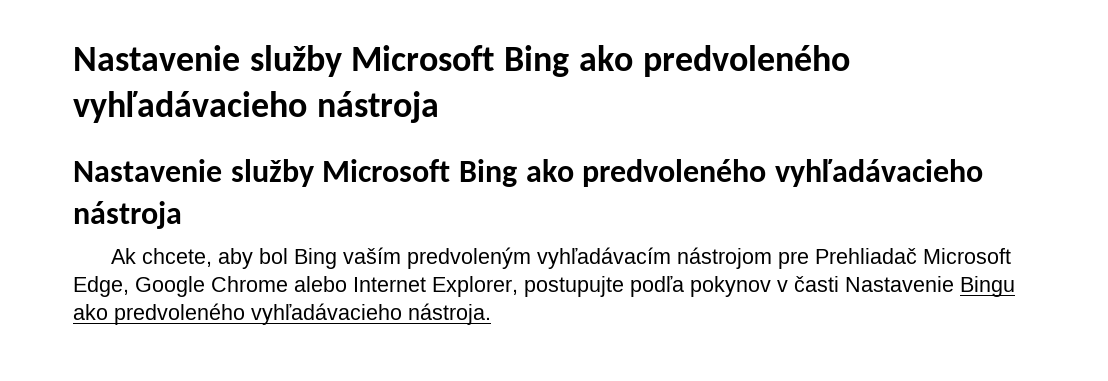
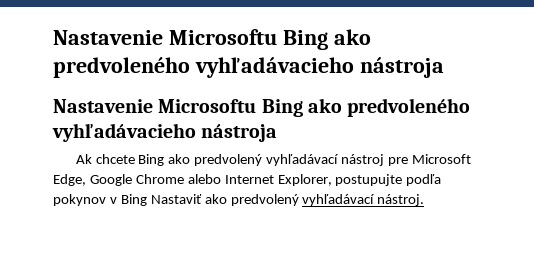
[73,45,495,77] Nastavenie služby Microsoft -> [53,29,277,45] Nastavenie Microsoftu
[230,159,451,187] služby Microsoft -> [158,99,257,113] Microsoftu
[142,247,918,269] chcete, aby bol Bing vaším predvoleným vyhľadávacím nástrojom pre Prehliadač -> [95,154,409,166] chcete Bing ako predvolený vyhľadávací nástroj pre
[794,276,1015,297] [73,303,491,325] časti Nastavenie Bingu ako predvoleného vyhľadávacieho nástroja. -> [120,194,425,206] Bing Nastaviť ako predvolený vyhľadávací nástroj.

